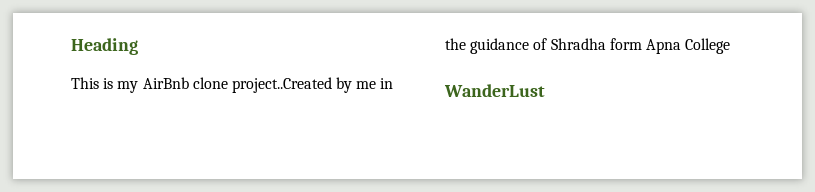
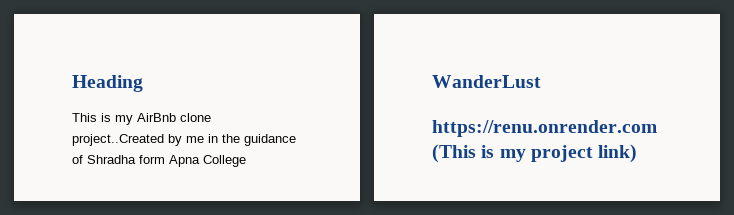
(545, 90) none -> [432,120,657,137] [432,144,638,163] // https://renu.onrender.com (This is my project link)

